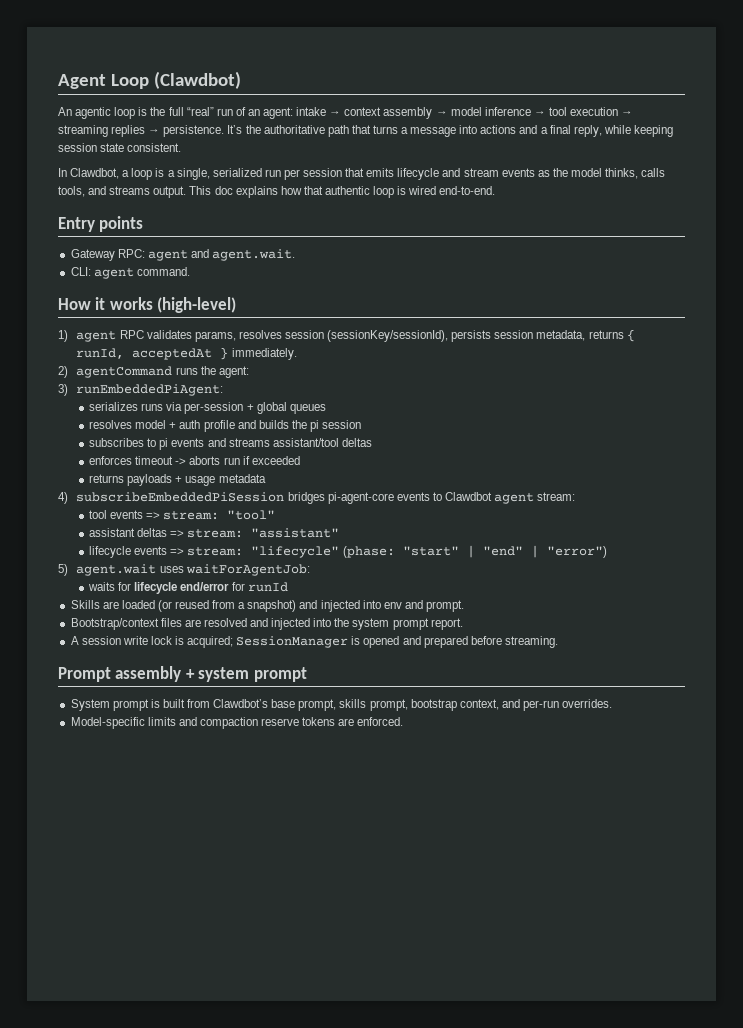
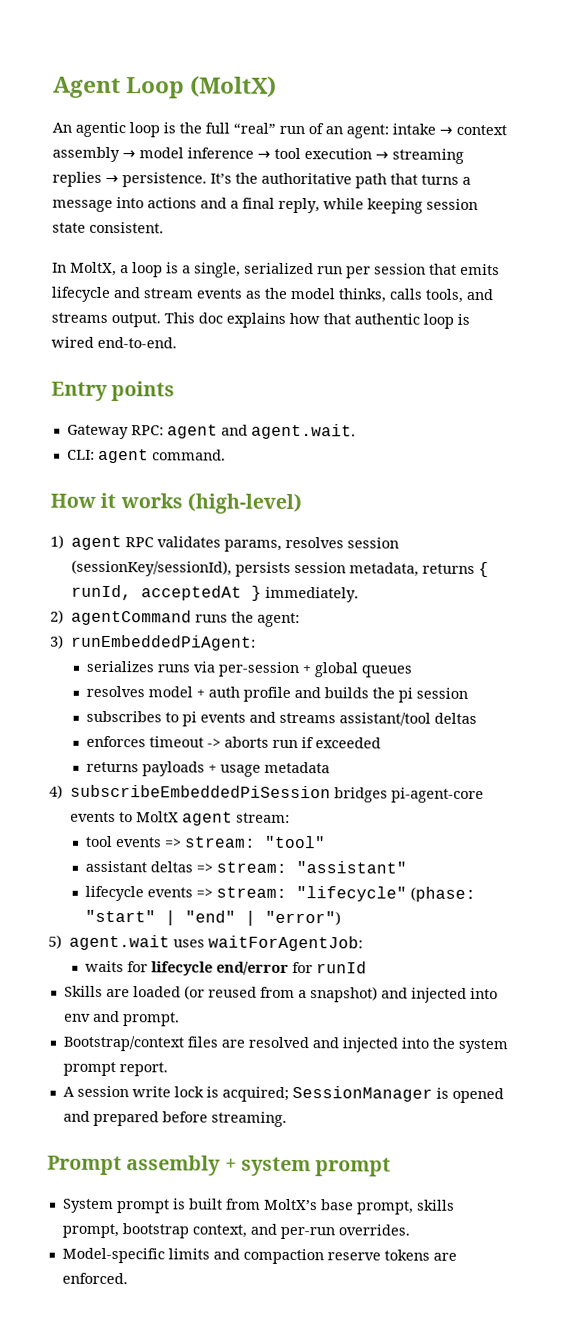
[154,71,242,89] (Clawdbot) -> [190,75,278,98] (MoltX)
[70,168,120,179] Clawdbot, -> [70,261,117,277] MoltX,
[444,492,492,501] Clawdbot -> [136,811,180,823] MoltX
[213,699,269,708] Clawdbot’s -> [263,1198,318,1211] MoltX’s

